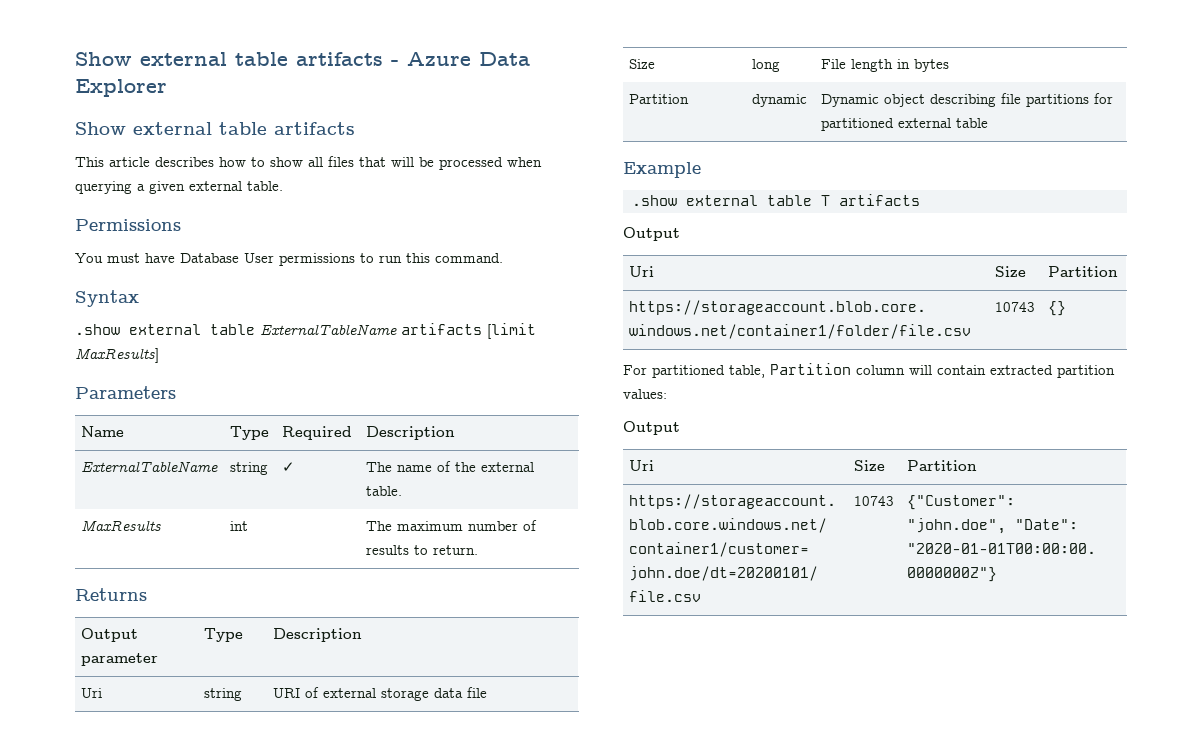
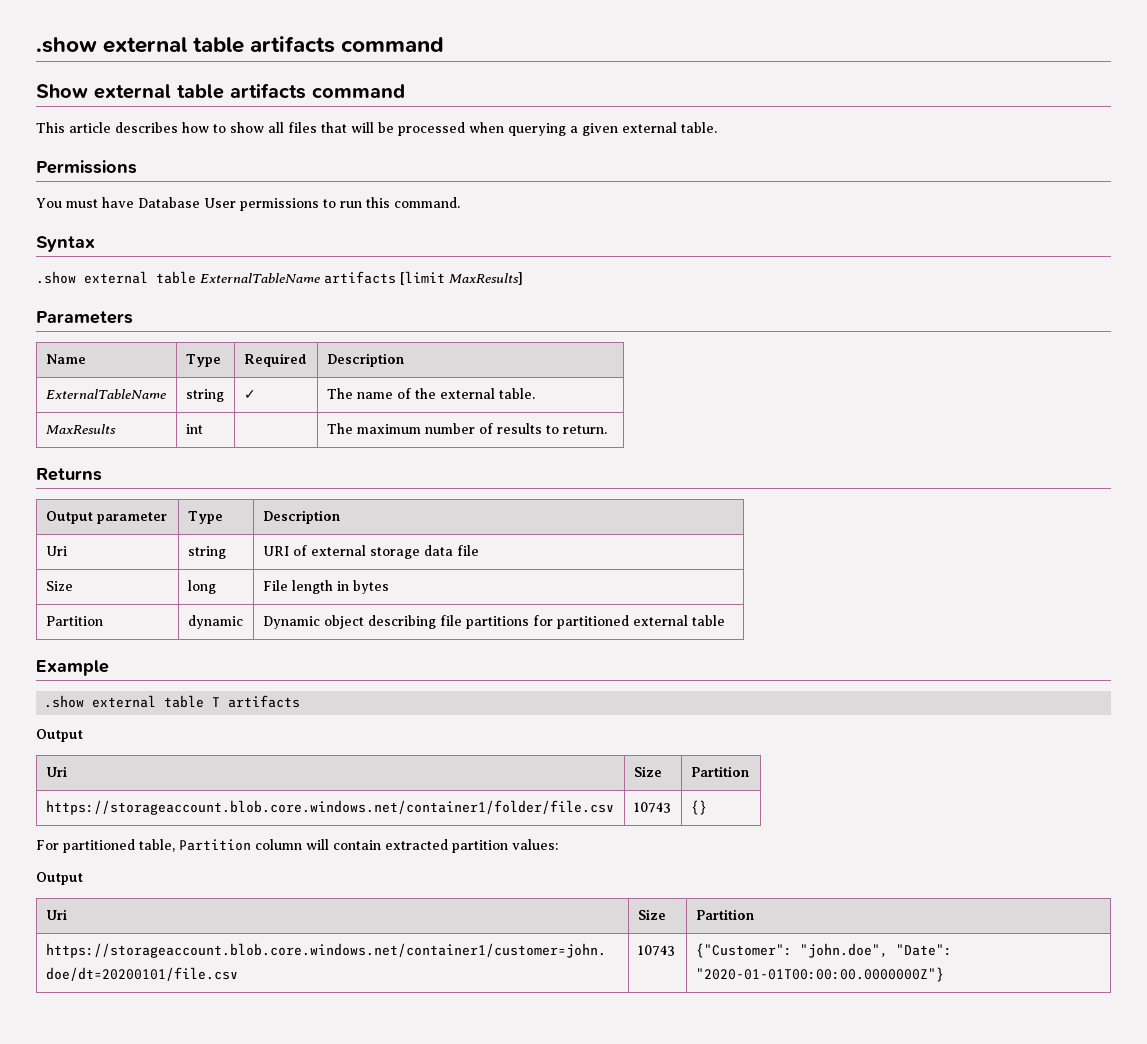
[75,52,530,66] [75,79,167,97] [75,122,355,135] Show external table artifacts - Azure Data Explorer // Show external table artifacts -> [36,36,445,53] [36,83,405,99] .show external table artifacts command // Show external table artifacts command

